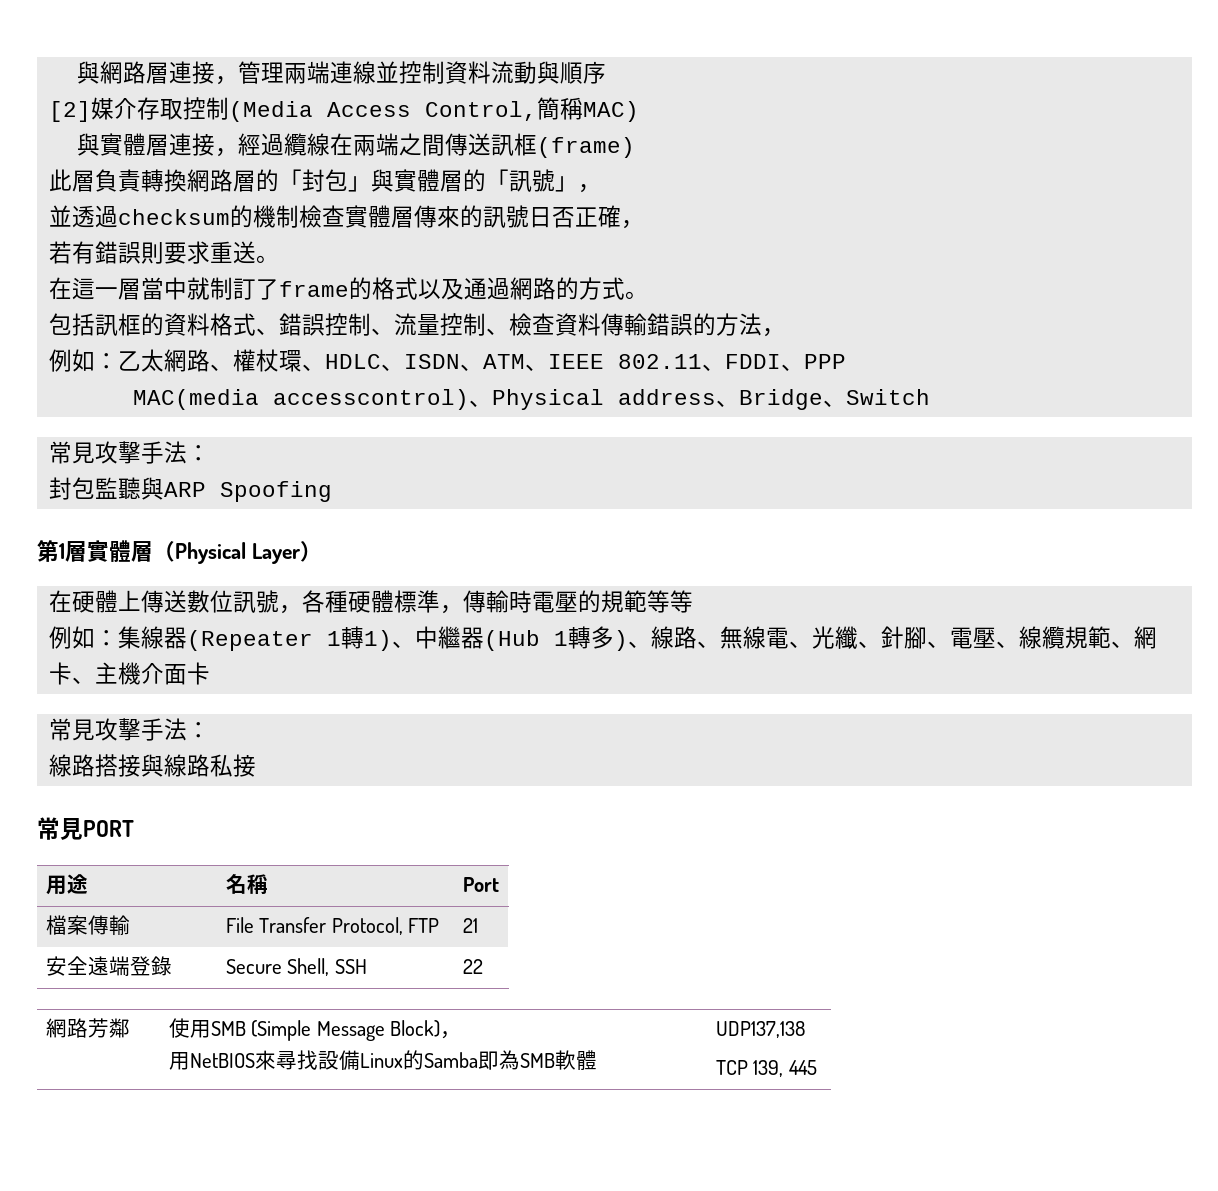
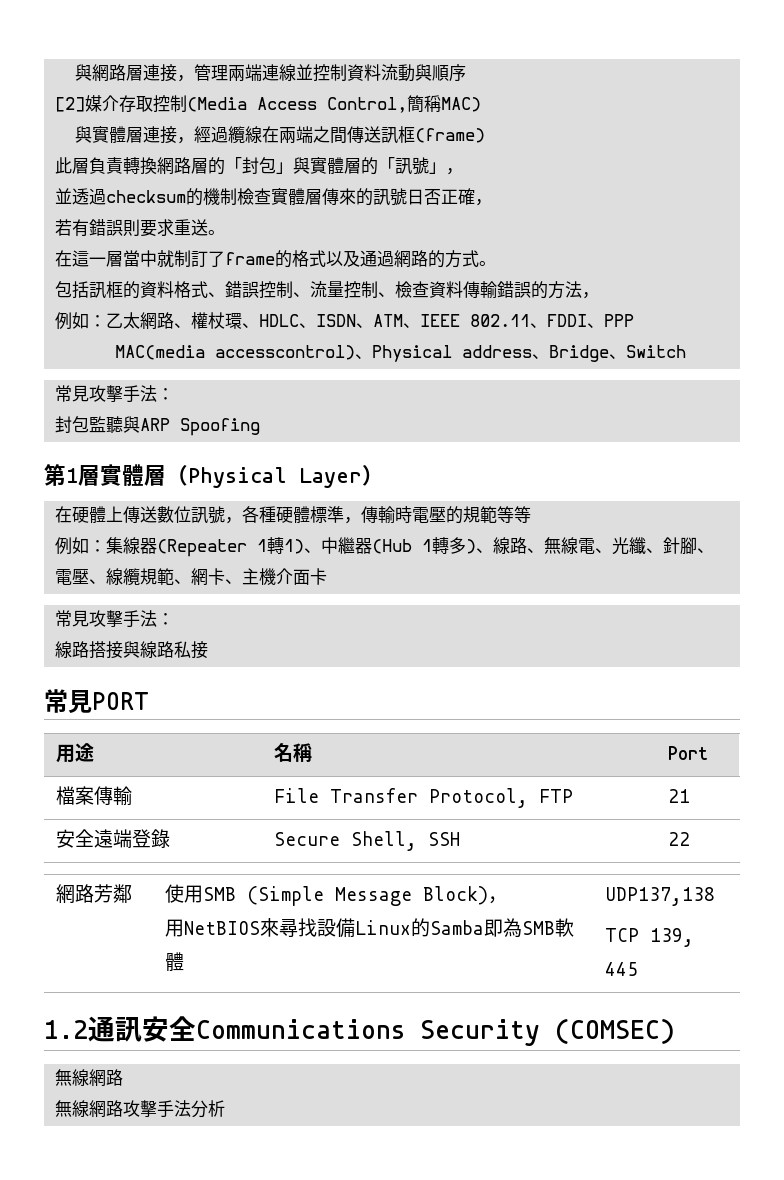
(817, 1067) none -> [44,1016,675,1046] [55,1069,124,1087] [55,1100,226,1118] // 1.2通訊安全Communications Security (COMSEC) // 無線網路 // 無線網路攻擊手法分析

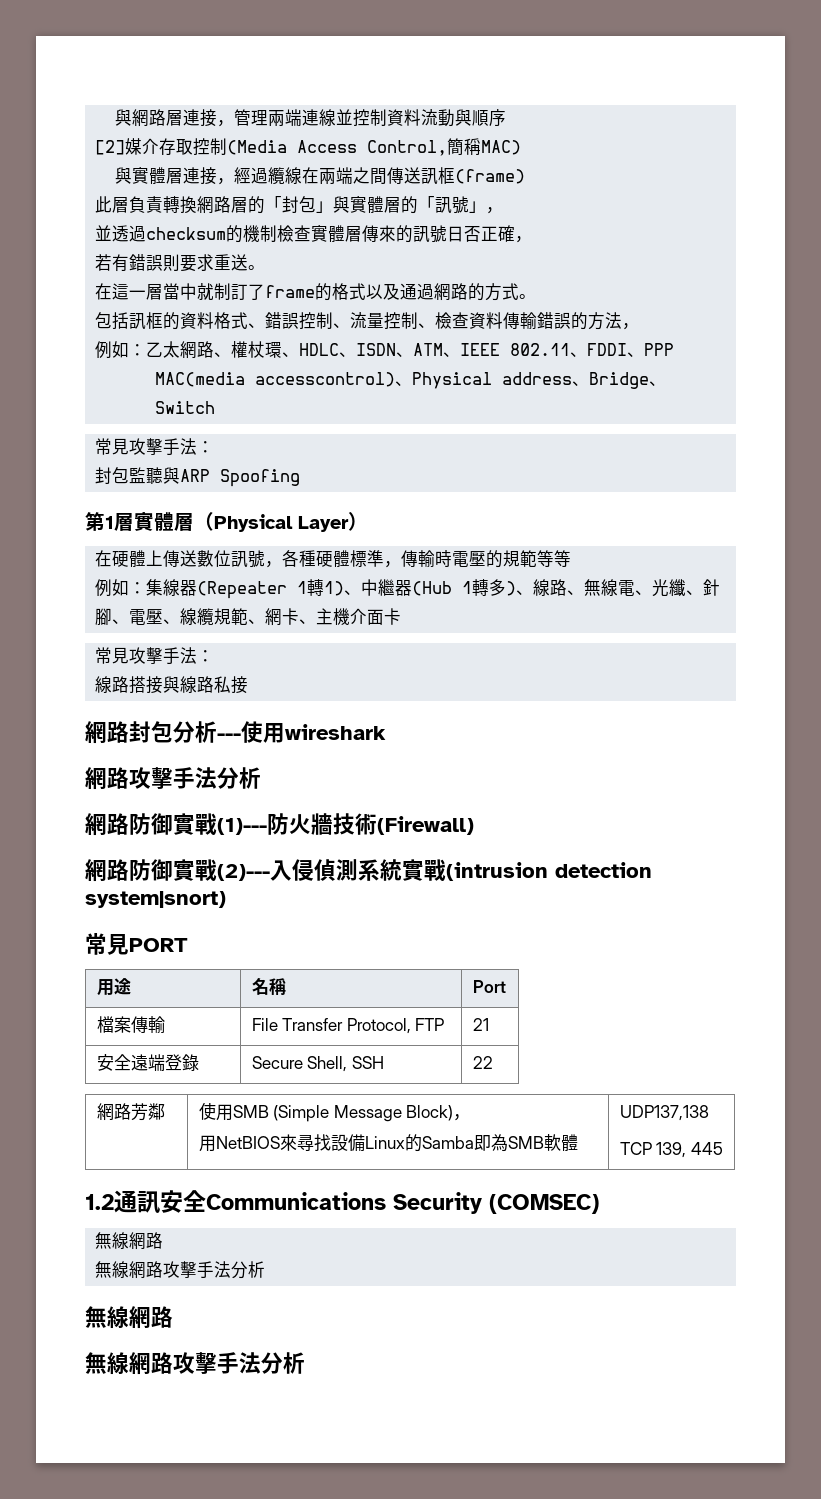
(209, 650) none -> [85,721,386,744] [85,767,261,790] [85,813,474,836] [85,859,652,882] [85,891,226,908] // 網路封包分析---使用wireshark // 網路攻擊手法分析 // 網路防御實戰(1)---防火牆技術(Firewall) // 網路防御實戰(2)---入侵偵測系統實戰(intrusion detection system|snort)
(226, 1108) none -> [85,1306,173,1329] [85,1352,305,1375] // 無線網路 // 無線網路攻擊手法分析

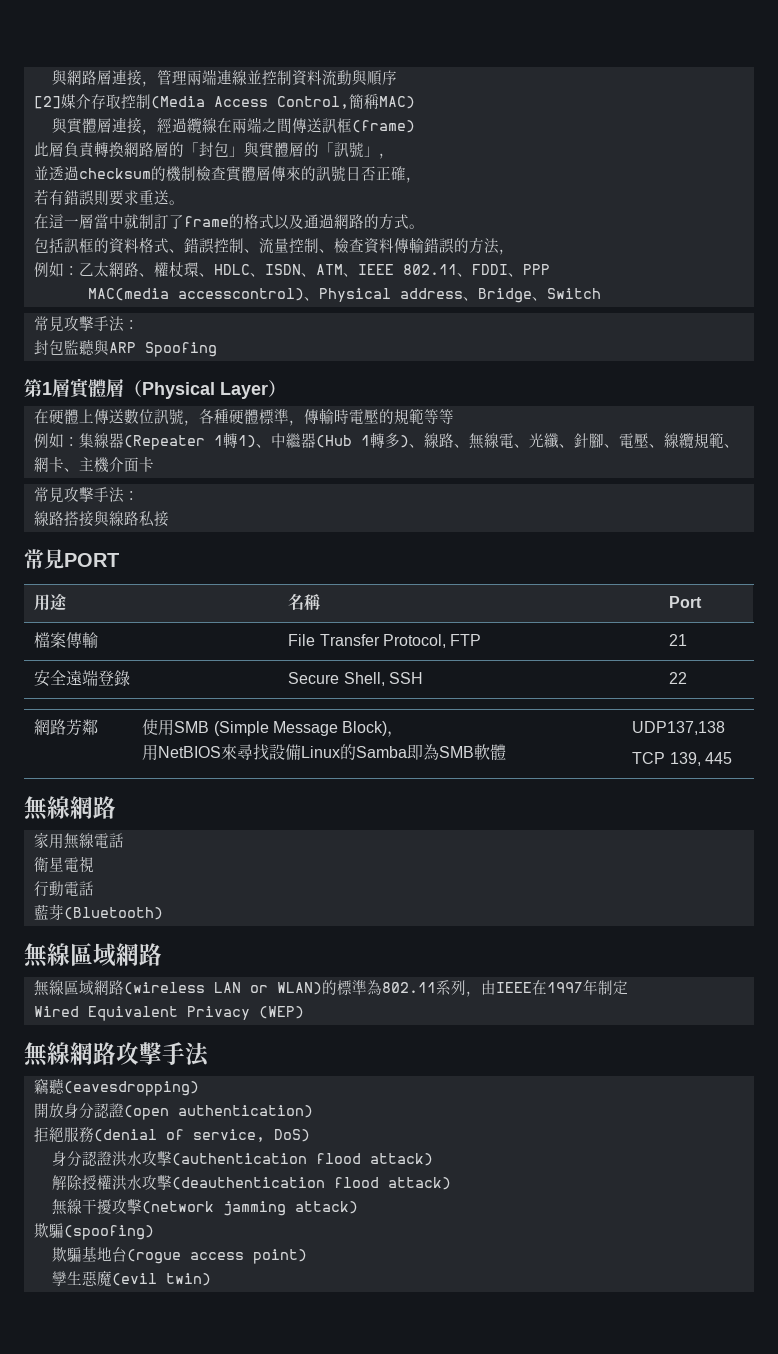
[85,721,386,744] [85,767,261,790] [85,813,474,836] [85,859,652,882] [85,891,226,908] // 網路封包分析---使用wireshark // 網路攻擊手法分析 // 網路防御實戰(1)---防火牆技術(Firewall) // 網路防御實戰(2)---入侵偵測系統實戰(intrusion detection system|snort) -> (169, 519) none
[85,1190,599,1214] [95,1232,164,1250] [95,1261,266,1279] [85,1306,173,1329] [85,1352,305,1375] 1.2通訊安全Communications Security (COMSEC) // 無線網路 // 無線網路攻擊手法分析 // 無線網路 // 無線網路攻擊手法分析 -> [24,796,116,821] [33,832,124,849] [33,856,94,873] [33,881,94,897] [33,904,163,920] [24,943,162,968] [33,979,628,997] [33,1006,304,1021] [24,1042,210,1067] [33,1078,199,1096] [33,1103,313,1120] [33,1127,310,1142] [51,1150,433,1167] [51,1174,451,1191] [51,1198,358,1216] [33,1223,154,1240] [51,1246,307,1264] [51,1270,211,1286] 無線網路 // 家用無線電話 // 衛星電視 // 行動電話 // 藍芽(Bluetooth) // 無線區域網路 // 無線區域網路(wireless LAN or WLAN)的標準為802.11系列，由IEEE在1997年制定 // Wired Equivalent Privacy (WEP) // 無線網路攻擊手法 // 竊聽(eavesdropping) // 開放身分認證(open authentication) // 拒絕服務(denial of service, DoS) // 身分認證洪水攻擊(authentication flood attack) // 解除授權洪水攻擊(deauthentication flood attack) // 無線干擾攻擊(network jamming attack) // 欺騙(spoofing) // 欺騙基地台(rogue access point) // 孿生惡魔(evil twin)

